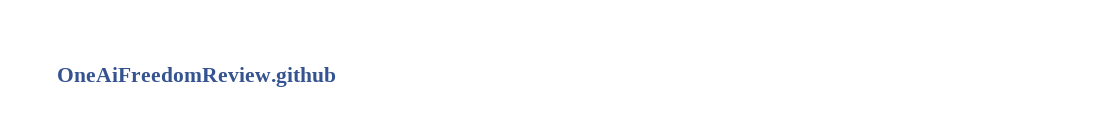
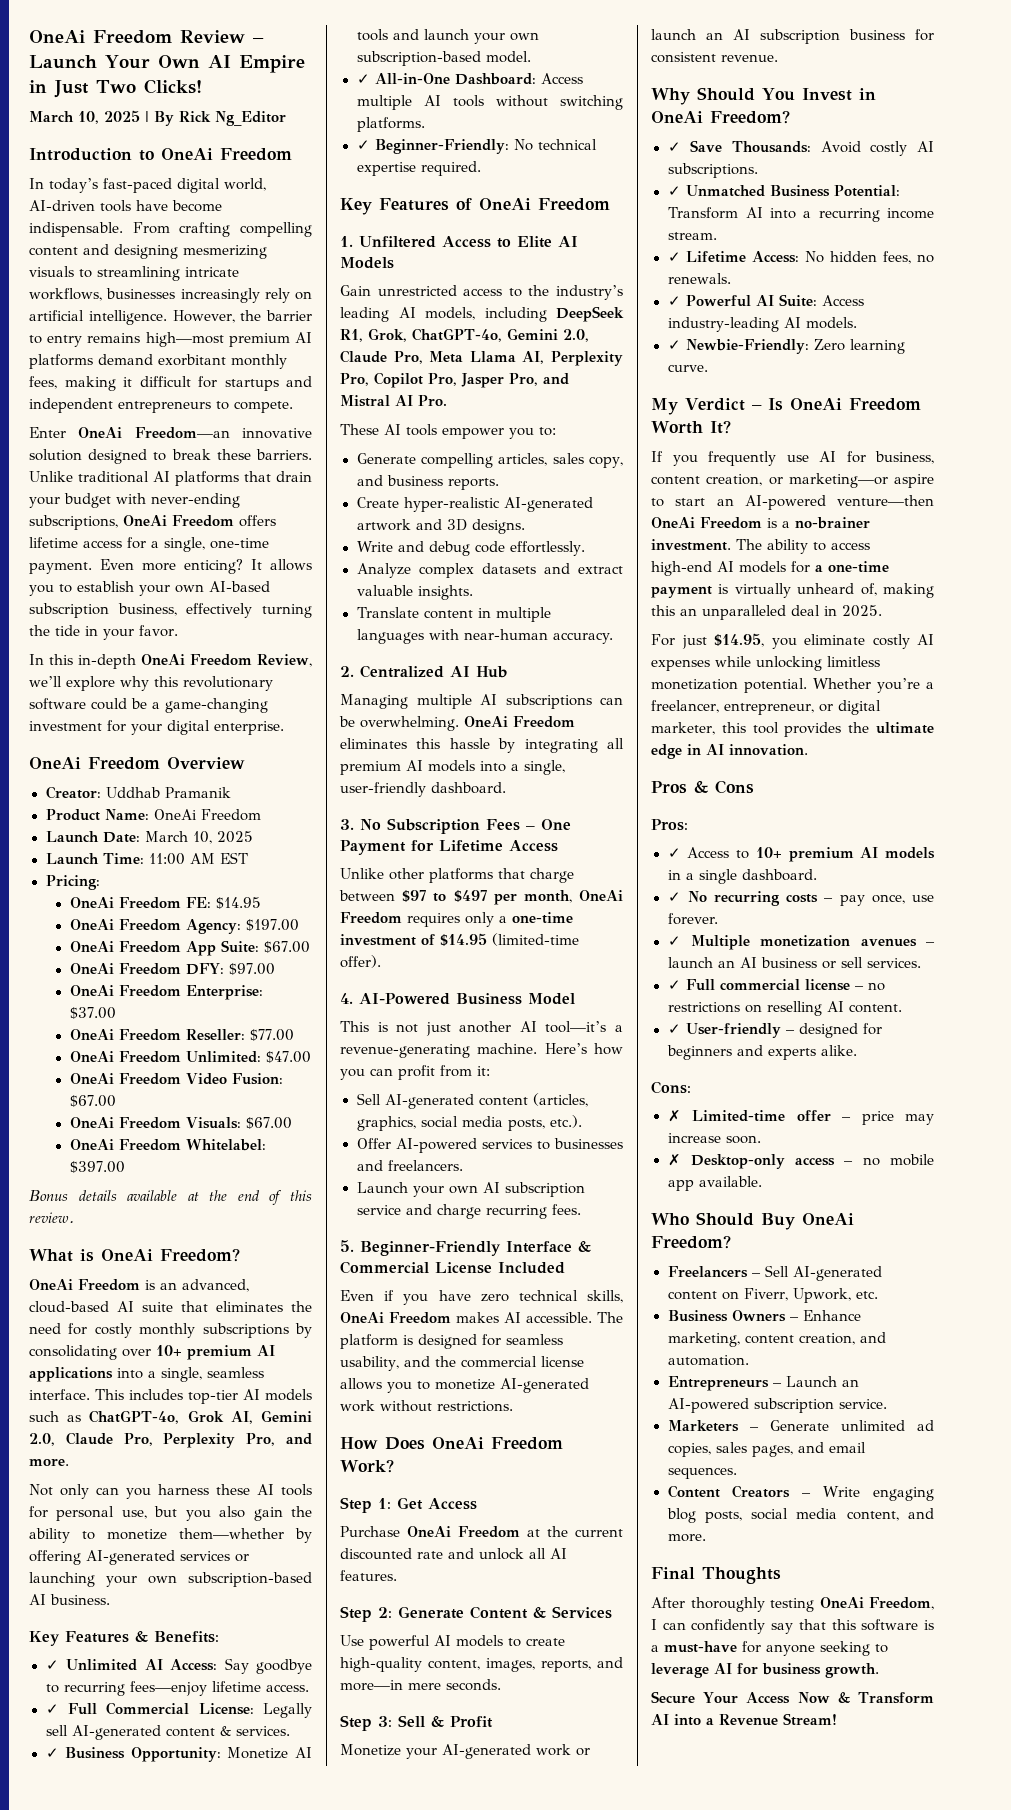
[57,67,336,87] OneAiFreedomReview.github -> [29,30,264,44] [29,55,305,73] [29,79,202,98] [29,110,286,126] [29,148,292,161] [29,178,266,193] [29,200,222,212] [29,222,312,237] [29,244,267,259] [29,266,239,281] [29,288,312,303] [29,310,312,325] [29,332,312,347] [29,354,287,369] [29,376,312,391] [29,398,293,413] [29,427,312,439] [29,449,312,464] [29,471,312,486] [29,493,240,508] [29,515,276,530] [29,537,269,552] [29,559,312,574] [29,581,270,596] [29,603,312,618] [29,625,178,640] [29,654,312,669] [29,676,273,691] [29,698,268,713] [29,720,284,735] [29,757,245,770] [45,786,231,799] [45,809,261,821] [45,831,253,844] [45,852,248,865] [45,875,100,890] [69,897,261,909] [69,919,299,934] [69,940,310,956] [69,963,275,975] [69,985,263,1000] [69,1007,116,1019] [69,1029,294,1041] [69,1051,311,1063] [69,1073,283,1085] [69,1095,116,1107] [69,1117,292,1129] [69,1139,266,1151] [69,1161,125,1173] [29,1190,313,1205] [29,1212,74,1223] [29,1248,240,1262] [29,1279,249,1292] [29,1301,312,1313] [29,1323,312,1338] [29,1345,275,1360] [29,1367,264,1382] [29,1389,312,1404] [29,1410,312,1424] [29,1432,312,1448] [29,1459,69,1466] [29,1484,312,1499] [29,1506,312,1521] [29,1528,312,1543] [29,1550,249,1565] [29,1572,312,1587] [29,1594,110,1605] [29,1631,219,1646] [45,1658,312,1674] [45,1681,309,1696] [45,1702,312,1718] [45,1725,290,1740] [45,1747,312,1762] [356,29,539,44] [356,51,531,66] [356,73,583,85] [356,95,623,110] [356,117,425,132] [356,139,597,154] [356,161,481,176] [340,198,610,215] [340,236,578,248] [340,257,394,269] [340,285,623,300] [340,306,624,322] [340,328,589,342] [340,350,623,366] [340,372,569,388] [340,395,447,407] [340,424,556,439] [356,453,624,468] [356,475,499,490] [356,497,593,512] [356,519,525,534] [356,541,586,556] [356,563,623,578] [356,585,473,600] [356,607,552,622] [356,629,614,644] [340,665,507,678] [340,694,623,709] [339,716,575,731] [340,738,624,753] [340,760,565,775] [340,782,506,797] [340,818,571,834] [340,840,558,855] [340,868,574,883] [339,890,623,905] [340,912,573,927] [340,933,579,946] [340,955,381,968] [340,993,575,1005] [340,1021,623,1036] [340,1043,623,1058] [340,1065,490,1080] [356,1093,588,1109] [356,1115,582,1131] [356,1138,623,1153] [356,1160,463,1171] [356,1182,585,1197] [356,1204,581,1219] [340,1240,591,1256] [340,1261,565,1274] [340,1290,623,1305] [340,1312,623,1324] [340,1334,563,1349] [340,1356,584,1371] [340,1378,589,1393] [340,1400,513,1412] [340,1437,563,1450] [340,1459,394,1473] [340,1497,477,1513] [340,1526,623,1538] [340,1548,567,1560] [340,1570,397,1581] [340,1606,612,1622] [340,1635,565,1650] [340,1657,623,1672] [340,1679,501,1691] [340,1715,493,1731] [340,1744,590,1759] [651,29,934,44] [651,52,778,63] [651,87,876,105] [651,110,790,124] [667,140,934,156] [667,163,758,178] [667,185,900,197] [667,207,934,222] [667,232,717,240] [667,251,934,264] [667,273,731,284] [667,294,864,307] [667,317,857,332] [667,339,905,354] [667,364,708,372] [651,398,921,415] [651,420,731,434] [651,451,934,466] [651,473,934,488] [651,495,934,510] [651,517,870,529] [651,539,870,554] [651,561,889,576] [651,583,934,598] [651,605,882,620] [651,633,934,649] [651,656,880,671] [651,678,934,693] [651,700,881,715] [651,722,934,737] [651,744,808,759] [651,780,754,794] [651,819,688,831] [667,847,935,862] [667,869,817,884] [667,891,934,906] [667,913,719,925] [667,935,935,950] [667,957,921,969] [667,979,885,991] [667,1001,902,1016] [667,1023,882,1038] [666,1045,857,1060] [651,1081,691,1094] [667,1110,934,1125] [667,1133,761,1144] [667,1154,934,1169] [667,1176,762,1191] [651,1212,854,1230] [651,1235,731,1249] [667,1265,882,1281] [667,1288,878,1303] [667,1310,861,1322] [667,1332,886,1347] [667,1355,749,1366] [667,1376,859,1391] [667,1398,887,1413] [667,1420,934,1432] [667,1442,866,1457] [667,1467,737,1479] [667,1485,934,1501] [666,1508,934,1523] [667,1534,706,1542] [651,1567,781,1584] [651,1597,934,1612] [651,1619,934,1634] [651,1641,888,1656] [651,1663,879,1678] [651,1691,935,1704] [651,1713,837,1726] OneAi Freedom Review – Launch Your Own AI Empire in Just Two Clicks! // March 10, 2025 | By Rick Ng_Editor // Introduction to OneAi Freedom // In today’s fast-paced digital world, AI-driven tools have become indispensable. From crafting compelling content and designing mesmerizing visuals to streamlining intricate workflows, businesses increasingly rely on artificial intelligence. However, the barrier to entry remains high—most premium AI platforms demand exorbitant monthly fees, making it difficult for startups and independent entrepreneurs to compete. // Enter OneAi Freedom—an innovative solution designed to break these barriers. Unlike traditional AI platforms that drain your budget with never-ending subscriptions, OneAi Freedom offers lifetime access for a single, one-time payment. Even more enticing? It allows you to establish your own AI-based subscription business, effectively turning the tide in your favor. // In this in-depth OneAi Freedom Review, we’ll explore why this revolutionary software could be a game-changing investment for your digital enterprise. // OneAi Freedom Overview // Creator: Uddhab Pramanik // Product Name: OneAi Freedom // Launch Date: March 10, 2025 // Launch Time: 11:00 AM EST // Pricing: // OneAi Freedom FE: $14.95 // OneAi Freedom Agency: $197.00 // OneAi Freedom App Suite: $67.00 // OneAi Freedom DFY: $97.00 // OneAi Freedom Enterprise: $37.00 // OneAi Freedom Reseller: $77.00 // OneAi Freedom Unlimited: $47.00 // OneAi Freedom Video Fusion: $67.00 // OneAi Freedom Visuals: $67.00 // OneAi Freedom Whitelabel: $397.00 // Bonus details available at the end of this review. // What is OneAi Freedom? // OneAi Freedom is an advanced, cloud-based AI suite that eliminates the need for costly monthly subscriptions by consolidating over 10+ premium AI applications into a single, seamless interface. This includes top-tier AI models such as ChatGPT-4o, Grok AI, Gemini 2.0, Claude Pro, Perplexity Pro, and more. // Not only can you harness these AI tools for personal use, but you also gain the ability to monetize them—whether by offering AI-generated services or launching your own subscription-based AI business. // Key Features & Benefits: // ✓ Unlimited AI Access: Say goodbye to recurring fees—enjoy lifetime access. // ✓ Full Commercial License: Legally sell AI-generated content & services. // ✓ Business Opportunity: Monetize AI tools and launch your own subscription-based model. // ✓ All-in-One Dashboard: Access multiple AI tools without switching platforms. // ✓ Beginner-Friendly: No technical expertise required. // Key Features of OneAi Freedom // 1. Unfiltered Access to Elite AI Models // Gain unrestricted access to the industry’s leading AI models, including DeepSeek R1, Grok, ChatGPT-4o, Gemini 2.0, Claude Pro, Meta Llama AI, Perplexity Pro, Copilot Pro, Jasper Pro, and Mistral AI Pro. // These AI tools empower you to: // Generate compelling articles, sales copy, and business reports. // Create hyper-realistic AI-generated artwork and 3D designs. // Write and debug code effortlessly. // Analyze complex datasets and extract valuable insights. // Translate content in multiple languages with near-human accuracy. // 2. Centralized AI Hub // Managing multiple AI subscriptions can be overwhelming. OneAi Freedom eliminates this hassle by integrating all premium AI models into a single, user-friendly dashboard. // 3. No Subscription Fees – One Payment for Lifetime Access // Unlike other platforms that charge between $97 to $497 per month, OneAi Freedom requires only a one-time investment of $14.95 (limited-time offer). // 4. AI-Powered Business Model // This is not just another AI tool—it’s a revenue-generating machine. Here’s how you can profit from it: // Sell AI-generated content (articles, graphics, social media posts, etc.). // Offer AI-powered services to businesses and freelancers. // Launch your own AI subscription service and charge recurring fees. // 5. Beginner-Friendly Interface & Commercial License Included // Even if you have zero technical skills, OneAi Freedom makes AI accessible. The platform is designed for seamless usability, and the commercial license allows you to monetize AI-generated work without restrictions. // How Does OneAi Freedom Work? // Step 1: Get Access // Purchase OneAi Freedom at the current discounted rate and unlock all AI features. // Step 2: Generate Content & Services // Use powerful AI models to create high-quality content, images, reports, and more—in mere seconds. // Step 3: Sell & Profit // Monetize your AI-generated work or launch an AI subscription business for consistent revenue. // Why Should You Invest in OneAi Freedom? // ✓ Save Thousands: Avoid costly AI subscriptions. // ✓ Unmatched Business Potential: Transform AI into a recurring income stream. // ✓ Lifetime Access: No hidden fees, no renewals. // ✓ Powerful AI Suite: Access industry-leading AI models. // ✓ Newbie-Friendly: Zero learning curve. // My Verdict – Is OneAi Freedom Worth It? // If you frequently use AI for business, content creation, or marketing—or aspire to start an AI-powered venture—then OneAi Freedom is a no-brainer investment. The ability to access high-end AI models for a one-time payment is virtually unheard of, making this an unparalleled deal in 2025. // For just $14.95, you eliminate costly AI expenses while unlocking limitless monetization potential. Whether you’re a freelancer, entrepreneur, or digital marketer, this tool provides the ultimate edge in AI innovation. // Pros & Cons // Pros: // ✓ Access to 10+ premium AI models in a single dashboard. // ✓ No recurring costs – pay once, use forever. // ✓ Multiple monetization avenues – launch an AI business or sell services. // ✓ Full commercial license – no restrictions on reselling AI content. // ✓ User-friendly – designed for beginners and experts alike. // Cons: // ✗ Limited-time offer – price may increase soon. // ✗ Desktop-only access – no mobile app available. // Who Should Buy OneAi Freedom? // Freelancers – Sell AI-generated content on Fiverr, Upwork, etc. // Business Owners – Enhance marketing, content creation, and automation. // Entrepreneurs – Launch an AI-powered subscription service. // Marketers – Generate unlimited ad copies, sales pages, and email sequences. // Content Creators – Write engaging blog posts, social media content, and more. // Final Thoughts // After thoroughly testing OneAi Freedom, I can confidently say that this software is a must-have for anyone seeking to leverage AI for business growth. // Secure Your Access Now & Transform AI into a Revenue Stream!

